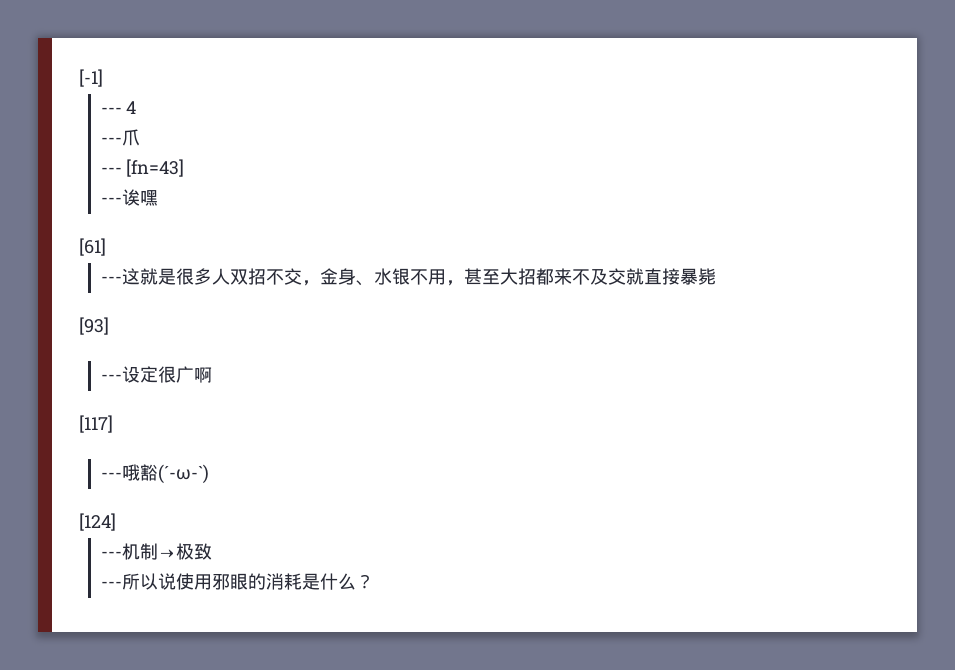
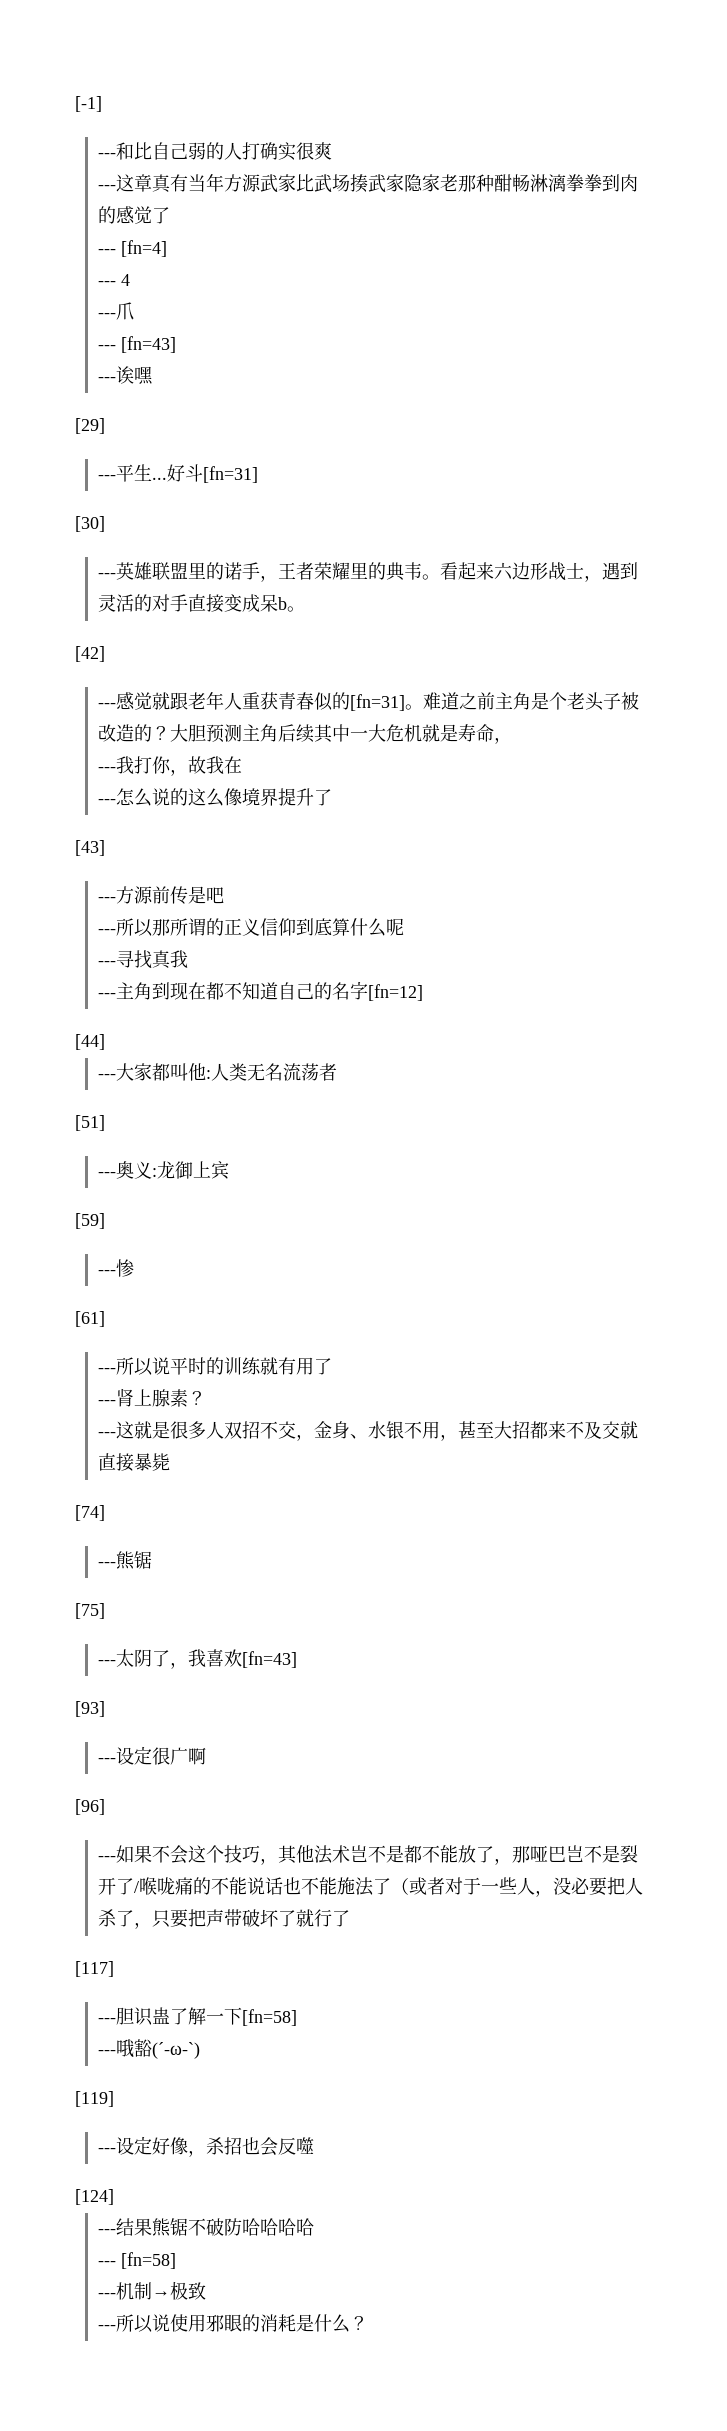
(103, 78) none -> [97,142,332,161] [97,173,638,193] [97,206,170,224] [97,240,167,257] // ---和比自己弱的人打确实很爽 // ---这章真有当年方源武家比武场揍武家隐家老那种酣畅淋漓拳拳到肉的感觉了 // --- [fn=4]
[79,238,106,256] [61] -> [75,418,105,434] [97,464,258,483] [75,516,105,532] [97,562,638,582] [97,594,305,613] [75,646,105,662] [97,691,639,711] [97,724,512,744] [97,756,242,776] [97,788,332,807] [75,840,105,856] [97,886,224,905] [97,918,404,937] [97,950,188,969] [97,981,423,1001] [75,1034,105,1050] [97,1063,337,1081] [75,1115,105,1131] [97,1161,229,1180] [75,1213,105,1229] [97,1259,134,1277] [75,1311,105,1327] [97,1357,332,1376] [97,1388,206,1407] [29] // ---平生...好斗[fn=31] // [30] // ---英雄联盟里的诺手，王者荣耀里的典韦。看起来六边形战士，遇到灵活的对手直接变成呆b。 // [42] // ---感觉就跟老年人重获青春似的[fn=31]。难道之前主角是个老头子被改造的？大胆预测主角后续其中一大危机就是寿命， // ---我打你，故我在 // ---怎么说的这么像境界提升了 // [43] // ---方源前传是吧 // ---所以那所谓的正义信仰到底算什么呢 // ---寻找真我 // ---主角到现在都不知道自己的名字[fn=12] // [44] // ---大家都叫他:人类无名流荡者 // [51] // ---奥义:龙御上宾 // [59] // ---惨 // [61] // ---所以说平时的训练就有用了 // ---肾上腺素？
(716, 276) none -> [75,1505,105,1521] [97,1551,152,1570] [75,1603,105,1619] [97,1649,297,1669] // [74] // ---熊锯 // [75] // ---太阴了，我喜欢[fn=43]
[79,415,113,433] [100,464,209,484] [79,513,116,531] [117] // ---哦豁(´-ω-`) // [124] -> [75,1799,105,1815] [97,1845,638,1865] [97,1877,643,1897] [97,1909,350,1929] [75,1961,114,1977] [97,2007,297,2026] [97,2039,200,2059] [75,2091,114,2107] [97,2136,314,2157] [75,2189,114,2205] [97,2218,314,2237] [97,2252,176,2269] [96] // ---如果不会这个技巧，其他法术岂不是都不能放了，那哑巴岂不是裂开了/喉咙痛的不能说话也不能施法了（或者对于一些人，没必要把人杀了，只要把声带破坏了就行了 // [117] // ---胆识蛊了解一下[fn=58] // ---哦豁(´-ω-`) // [119] // ---设定好像，杀招也会反噬 // [124] // ---结果熊锯不破防哈哈哈哈 // --- [fn=58]

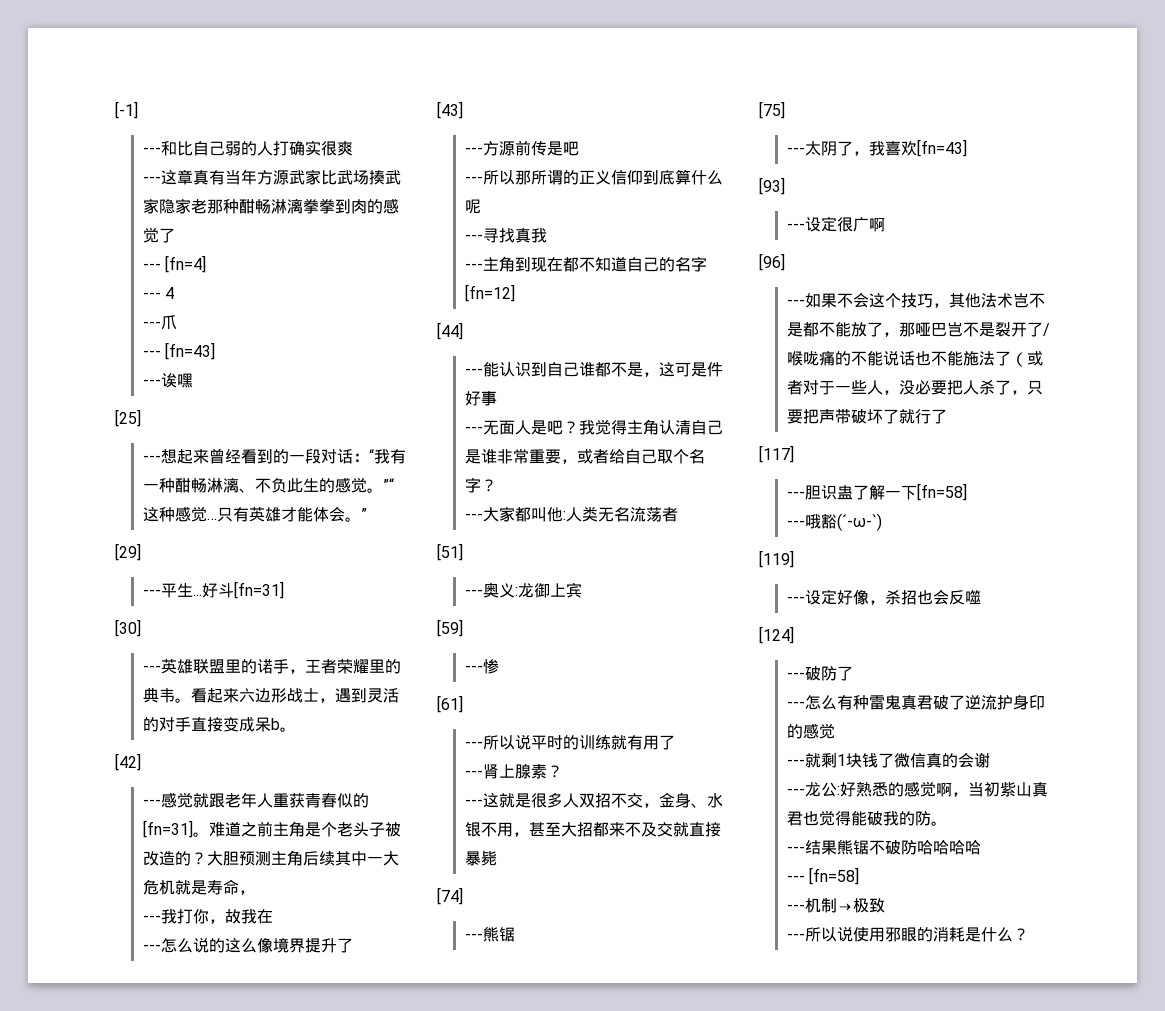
(153, 375) none -> [115,409,141,427] [142,448,406,464] [142,477,394,493] [142,506,367,522] // [25] // ---想起来曾经看到的一段对话：“我有一种酣畅淋漓、不负此生的感觉。”“这种感觉…只有英雄才能体会。”
(105, 1042) none -> [464,362,723,377] [464,391,497,406] [464,419,723,435] [464,448,705,464] [464,477,497,493] // ---能认识到自己谁都不是，这可是件好事 // ---无面人是吧？我觉得主角认清自己是谁非常重要，或者给自己取个名字？
(114, 2197) none -> [786,666,853,681] [786,694,1045,710] [786,723,835,739] [786,752,990,768] [786,781,1048,797] [786,810,947,826] // ---破防了 // ---怎么有种雷鬼真君破了逆流护身印的感觉 // ---就剩1块钱了微信真的会谢 // ---龙公:好熟悉的感觉啊，当初紫山真君也觉得能破我的防。

